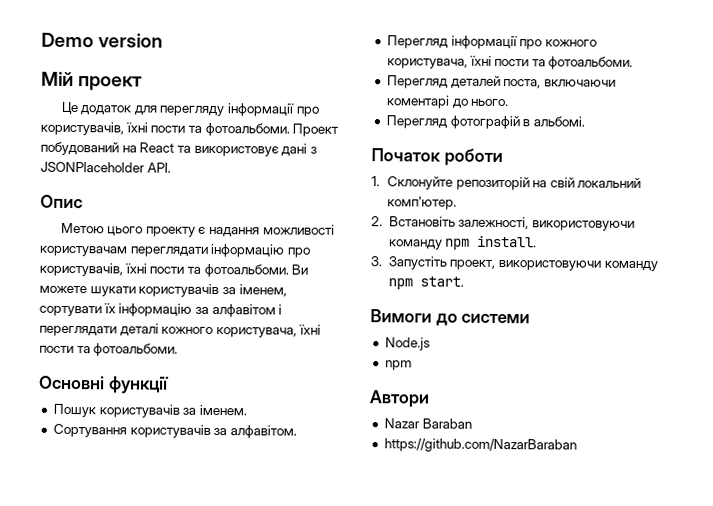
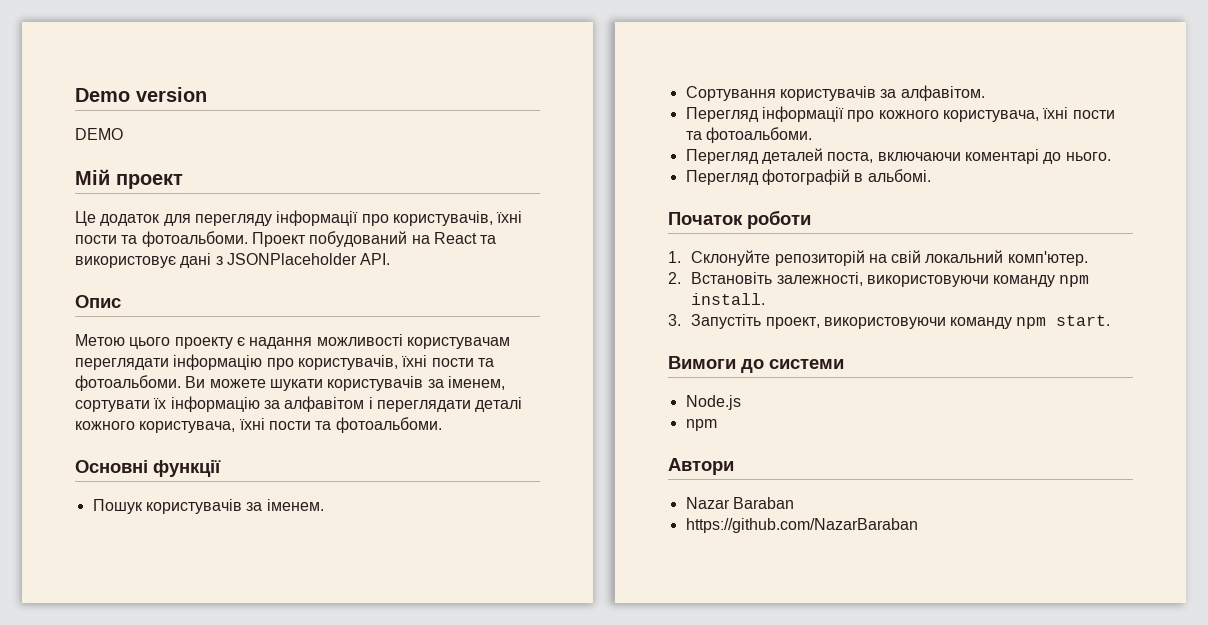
(164, 40) none -> [75,128,123,140] // DEMO

